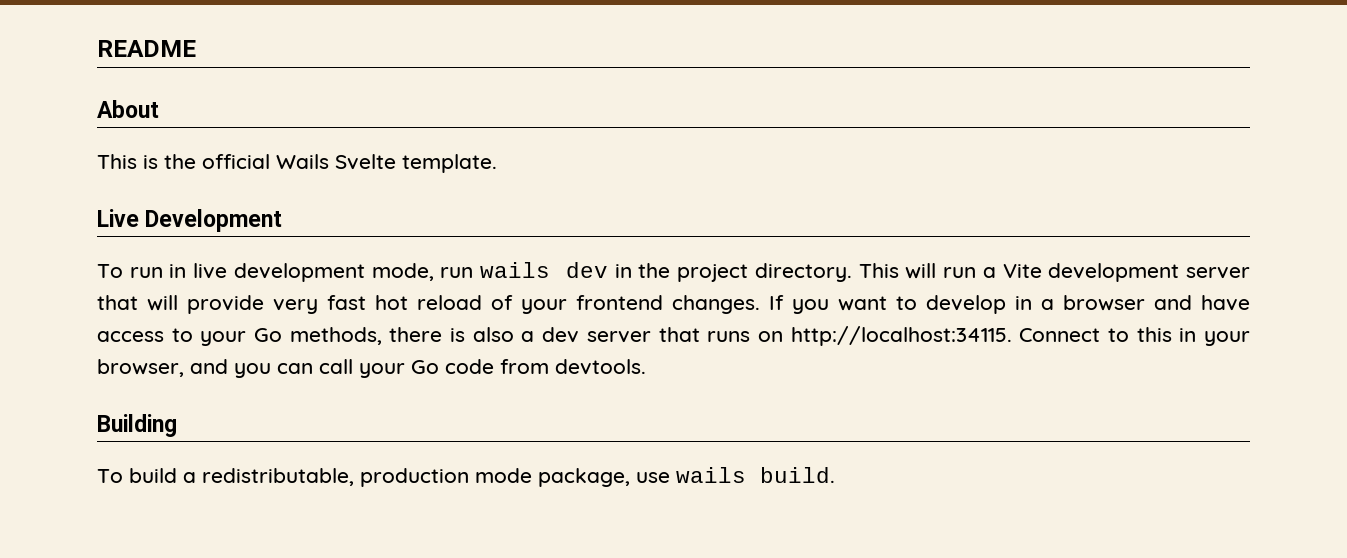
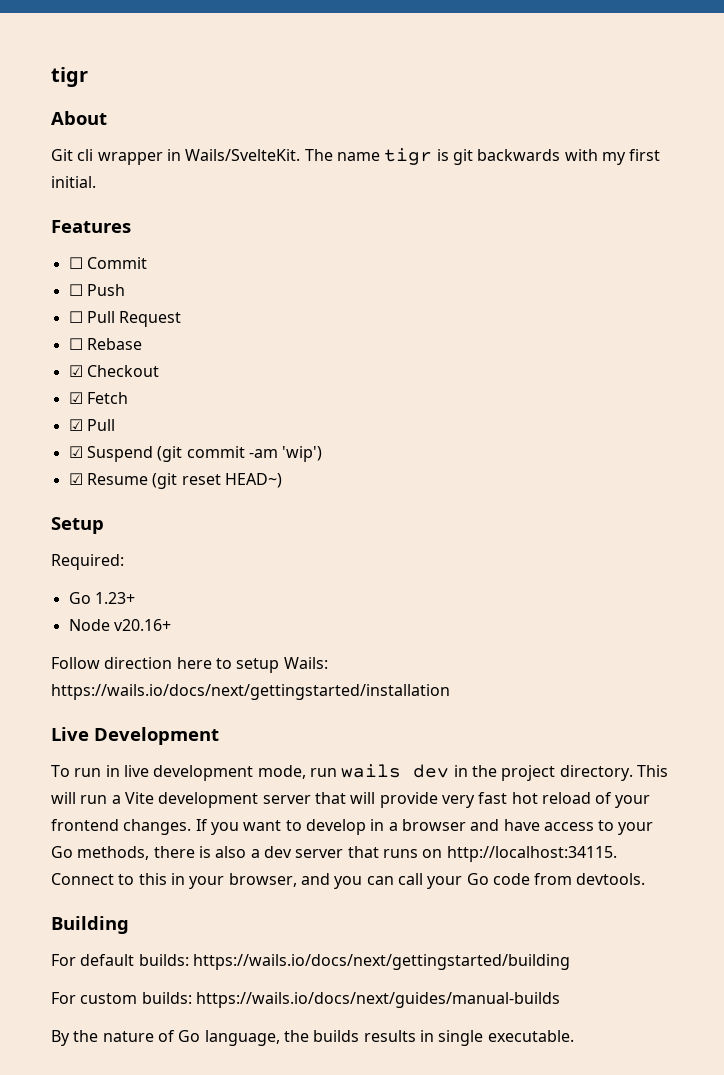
[97,40,196,57] README -> [51,67,88,87] tigr
[97,154,497,173] This is the official Wails Svelte template. -> [51,148,661,165] [51,176,96,188] [51,220,131,233] [68,257,147,269] [68,284,125,296] [68,311,182,327] [68,338,142,350] [68,365,159,377] [68,392,128,404] [68,419,115,431] [68,446,323,462] [68,473,282,489] [51,517,104,534] [51,554,124,570] [68,592,135,604] [68,619,171,631] [51,657,328,673] [51,684,450,700] Git cli wrapper in Wails/SvelteKit. The name tigr is git backwards with my first initial. // Features // ☐ Commit // ☐ Push // ☐ Pull Request // ☐ Rebase // ☑ Checkout // ☑ Fetch // ☑ Pull // ☑ Suspend (git commit -am 'wip') // ☑ Resume (git reset HEAD~) // Setup // Required: // Go 1.23+ // Node v20.16+ // Follow direction here to setup Wails: https://wails.io/docs/next/gettingstarted/installation
[97,467,835,487] To build a redistributable, production mode package, use wails build. -> [51,954,570,970] [51,992,560,1008] [51,1030,574,1046] For default builds: https://wails.io/docs/next/gettingstarted/building // For custom builds: https://wails.io/docs/next/guides/manual-builds // By the nature of Go language, the builds results in single executable.

